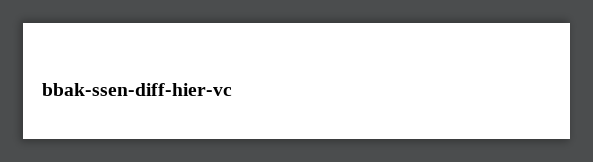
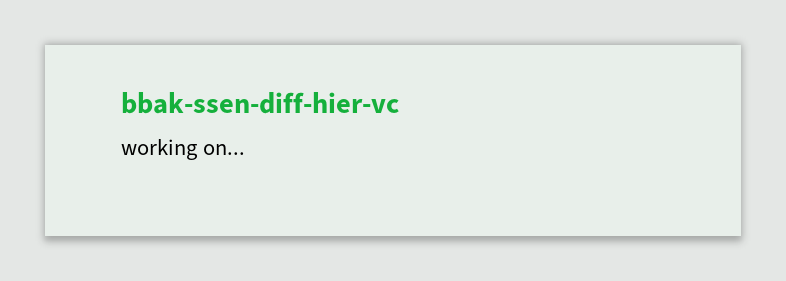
(232, 89) none -> [121,139,246,160] // working on...

